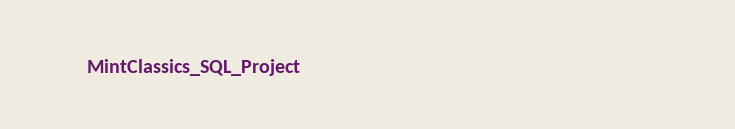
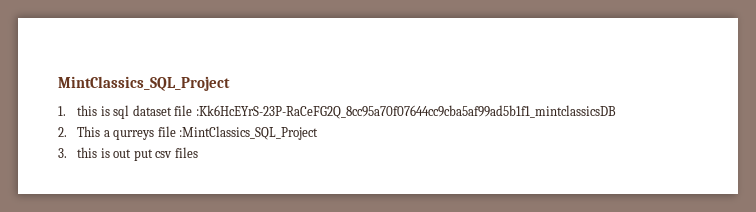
(300, 67) none -> [58,105,616,119] [58,126,319,140] [58,147,198,161] // 1. this is sql dataset file :Kk6HcEYrS-23P-RaCeFG2Q_8cc95a70f07644cc9cba5af99ad5b1f1_mintclassicsDB // 2. This a qurreys file :MintClassics_SQL_Project // 3. this is out put csv files

